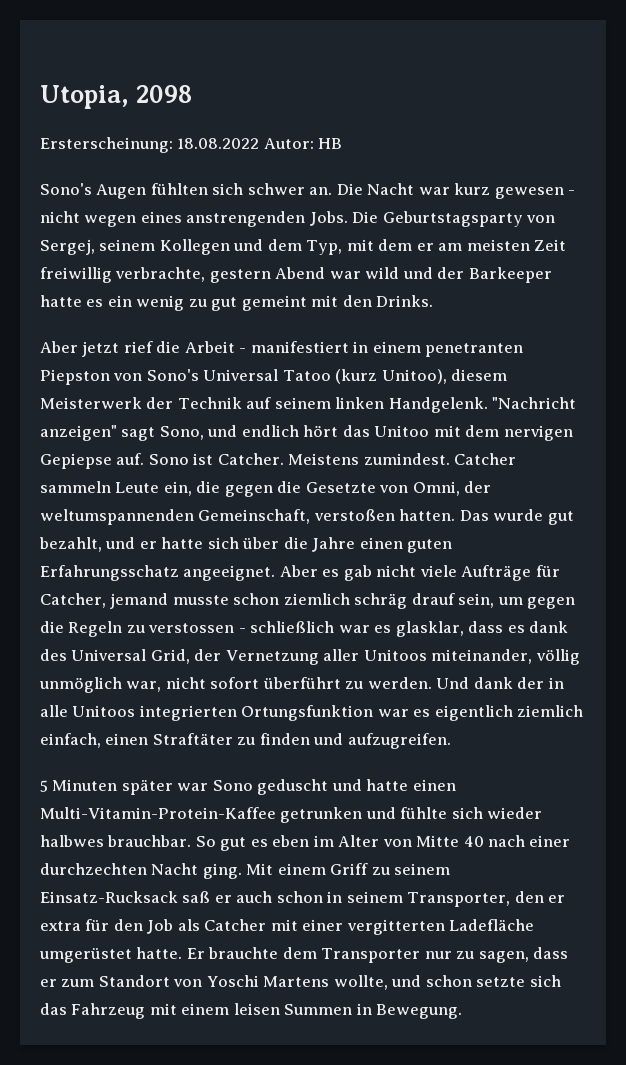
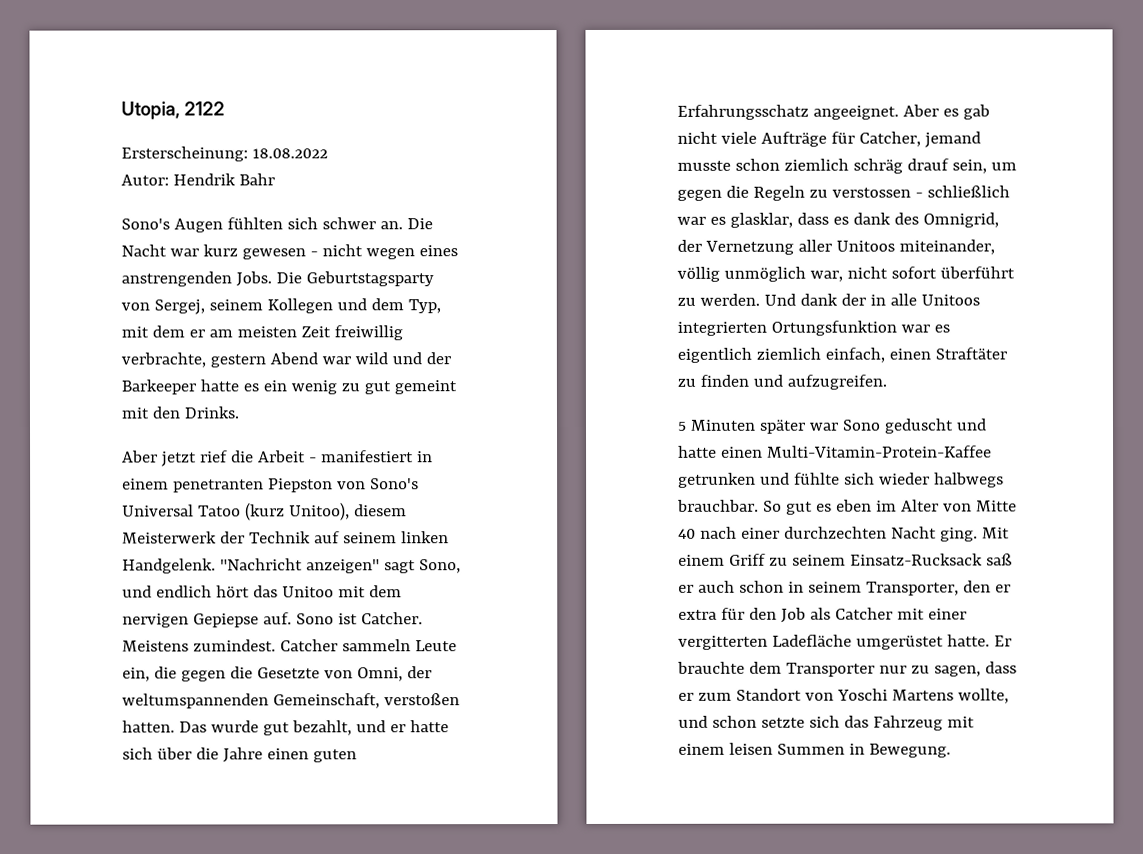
[136,85,193,103] 2098 -> [183,101,225,116] 2122
[263,138,343,149] Autor: HB -> [121,173,275,186] // Autor: Hendrik Bahr
[71,649,190,664] Universal Grid, -> [922,212,999,228] Omnigrid,
[40,835,104,847] halbwes -> [933,472,1004,488] halbwegs

